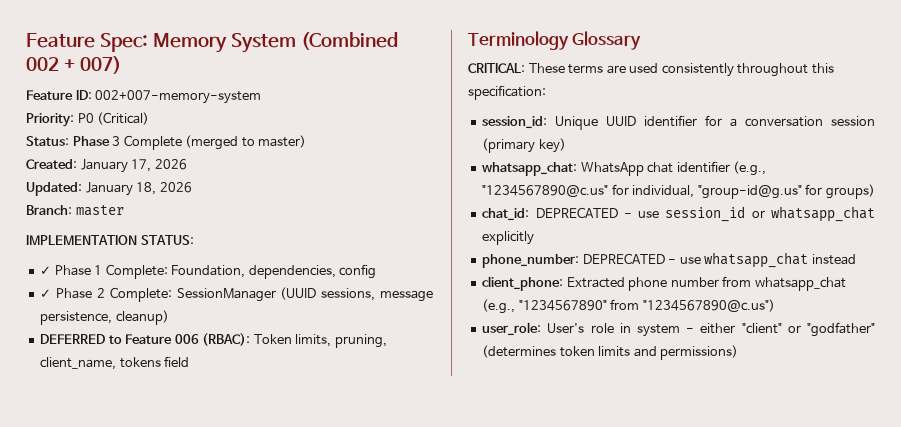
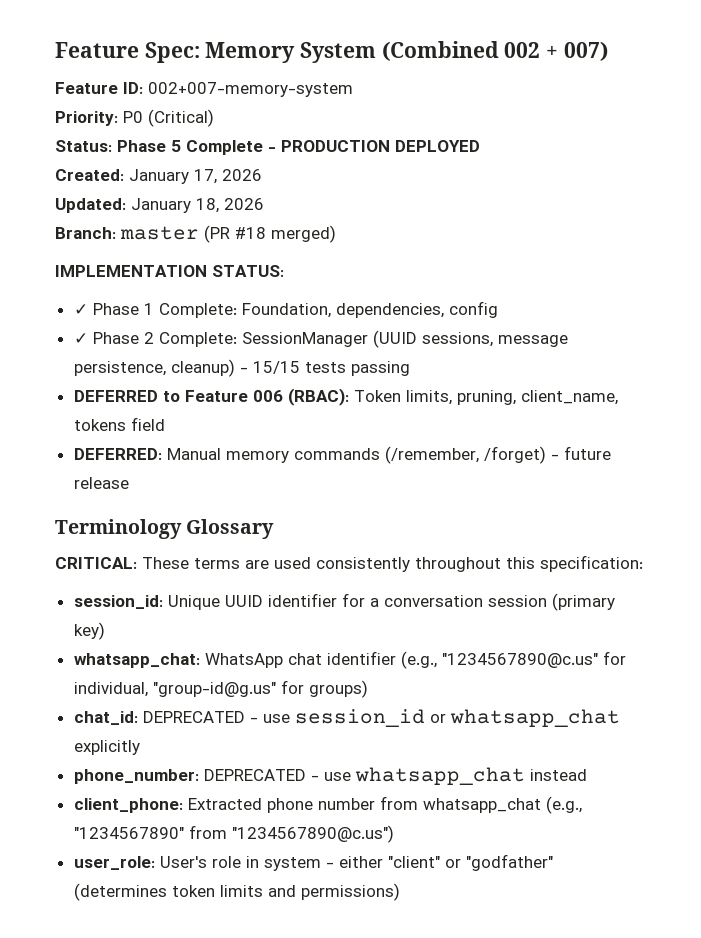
[112,135,307,150] 3 Complete (merged to master) -> [171,140,480,155] 5 Complete - PRODUCTION DEPLOYED
(124, 210) none -> [204,225,336,243] (PR #18 merged)
(169, 317) none -> [239,361,410,376] - 15/15 tests passing
(190, 361) none -> [73,446,611,464] [73,477,129,489] // DEFERRED: Manual memory commands (/remember, /forget) - future release

